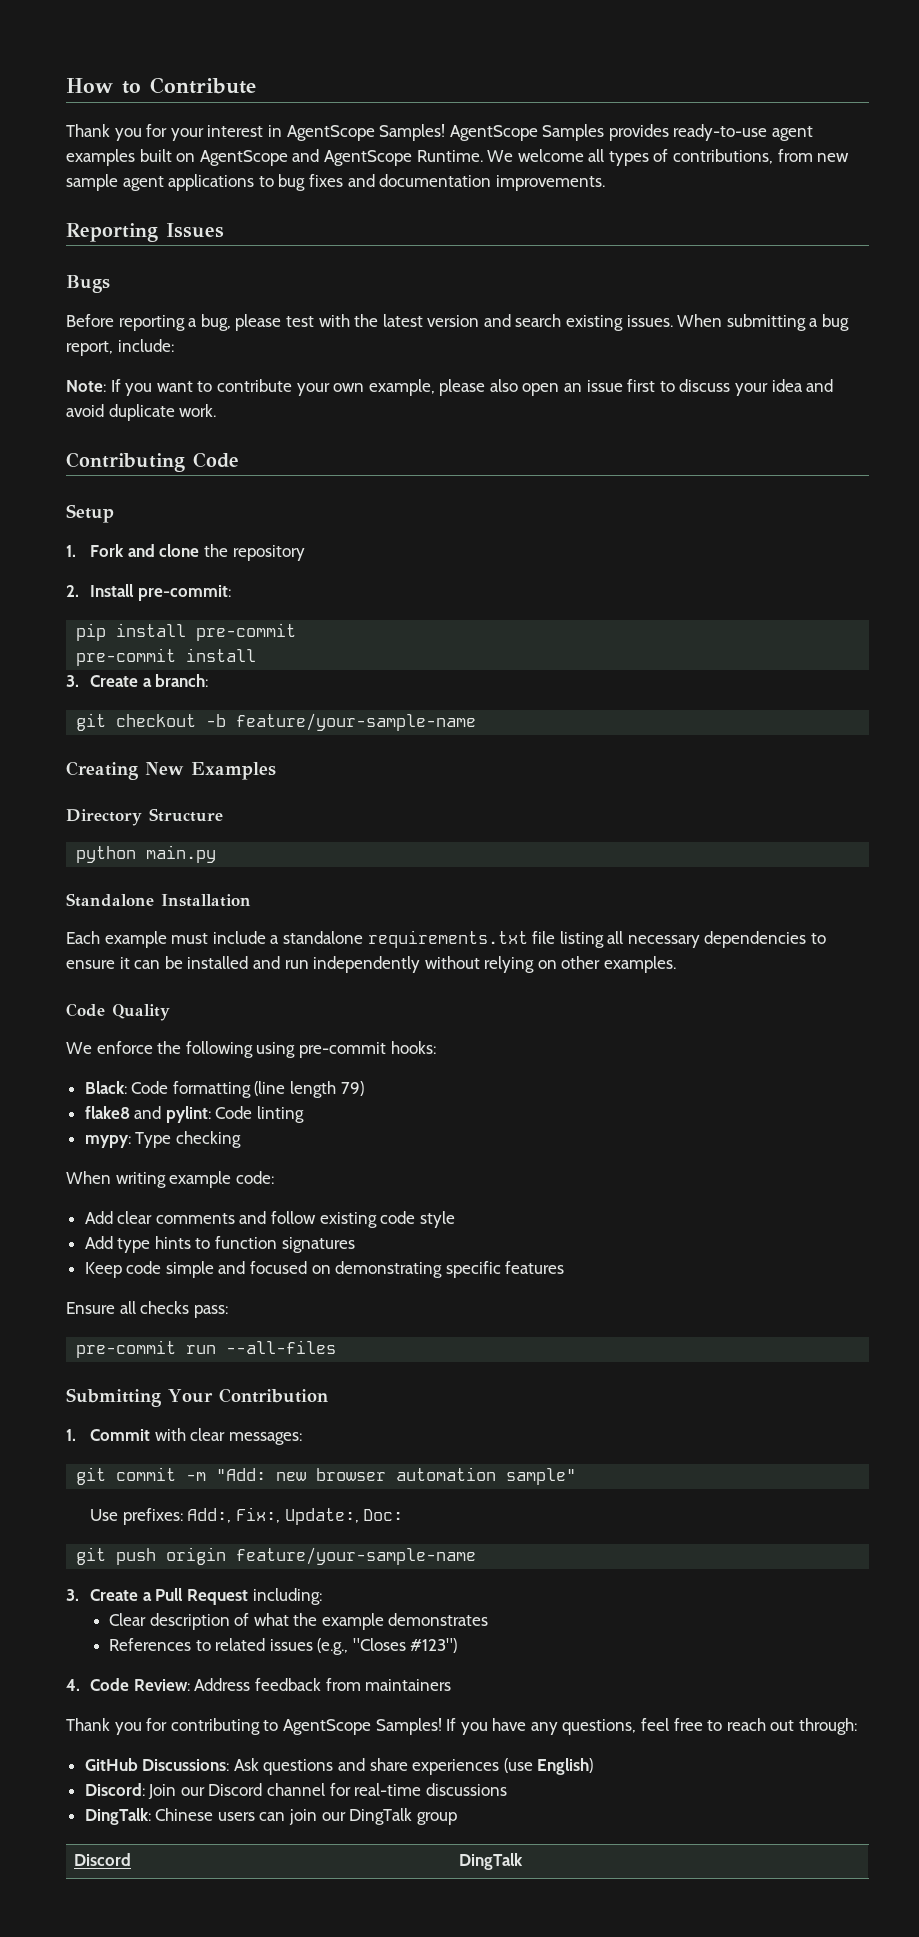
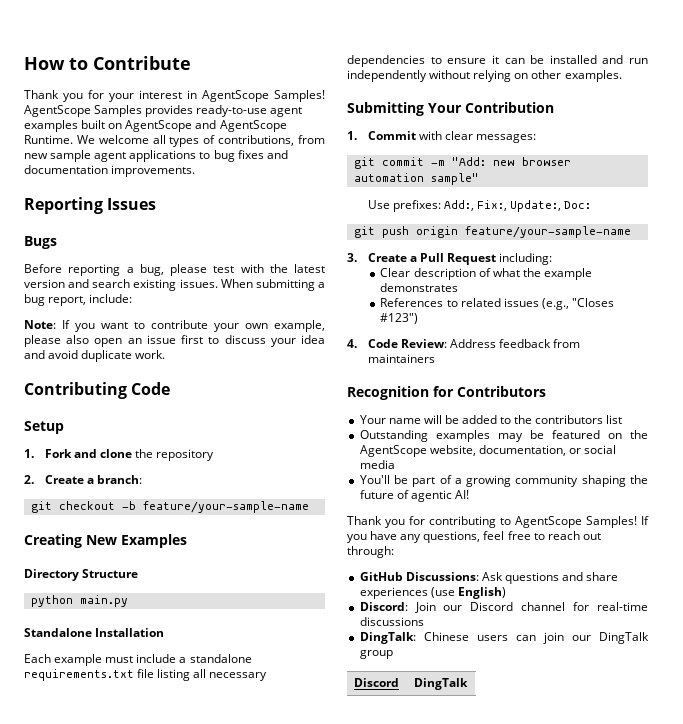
[90,584,231,601] [76,623,297,641] [76,648,257,666] [66,675,79,687] Install pre-commit: // pip install pre-commit // pre-commit install // 3. -> (34, 479) none
[66,1003,170,1021] [66,1041,436,1058] [84,1081,364,1098] [84,1106,305,1123] [84,1131,241,1148] [66,1171,274,1188] [84,1211,455,1228] [84,1236,355,1253] [84,1261,565,1278] [66,1301,228,1318] [76,1340,337,1358] // Code Quality // We enforce the following using pre-commit hooks: // Black: Code formatting (line length 79) // flake8 and pylint: Code linting // mypy: Type checking // When writing example code: // Add clear comments and follow existing code style // Add type hints to function signatures // Keep code simple and focused on demonstrating specific features // Ensure all checks pass: // pre-commit run --all-files -> (622, 76) none
(452, 1685) none -> [347,386,546,400] [359,415,623,424] [359,430,648,442] [359,445,617,457] [359,460,395,469] [359,475,648,487] [359,490,469,502] // Recognition for Contributors // Your name will be added to the contributors list // Outstanding examples may be featured on the AgentScope website, documentation, or social media // You'll be part of a growing community shaping the future of agentic AI!

